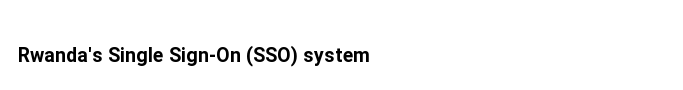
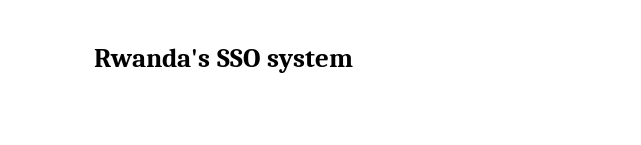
[108,45,298,67] Single Sign-On (SSO) -> [217,49,261,67] SSO

